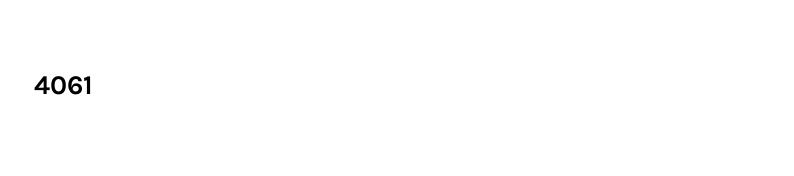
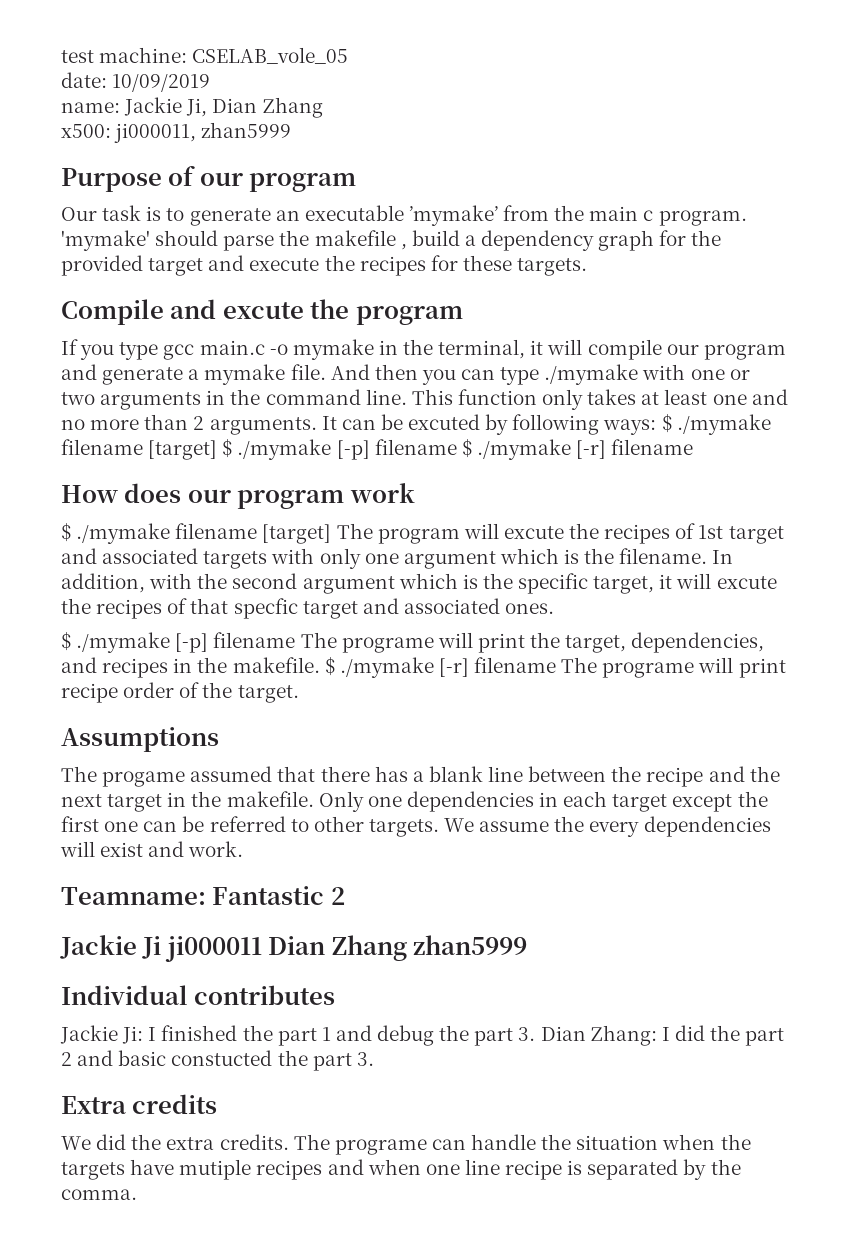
[34,76,93,95] 4061 -> [61,47,349,64] [61,72,211,92] [61,97,323,118] [61,122,292,143] [61,165,357,192] [61,205,747,226] [61,230,722,251] [61,255,588,276] [61,299,463,325] [61,339,786,360] [61,364,750,385] [61,389,788,410] [61,414,771,435] [61,439,694,460] [61,483,415,509] [61,523,784,544] [61,548,734,569] [61,573,777,594] [61,598,555,619] [61,632,765,653] [61,657,786,678] [61,682,299,703] [61,727,219,752] [61,766,780,787] [61,791,768,812] [61,816,771,837] [60,841,244,857] [61,886,345,905] [60,935,528,962] [61,985,336,1005] [60,1025,785,1046] [61,1050,374,1071] [61,1094,218,1114] [61,1134,751,1155] [61,1159,741,1180] [61,1189,137,1200] test machine: CSELAB_vole_05 // date: 10/09/2019 // name: Jackie Ji, Dian Zhang // x500: ji000011, zhan5999 // Purpose of our program // Our task is to generate an executable ’mymake’ from the main c program. 'mymake' should parse the makefile , build a dependency graph for the provided target and execute the recipes for these targets. // Compile and excute the program // If you type gcc main.c -o mymake in the terminal, it will compile our program and generate a mymake file. And then you can type ./mymake with one or two arguments in the command line. This function only takes at least one and no more than 2 arguments. It can be excuted by following ways: $ ./mymake filename [target] $ ./mymake [-p] filename $ ./mymake [-r] filename // How does our program work // $ ./mymake filename [target] The program will excute the recipes of 1st target and associated targets with only one argument which is the filename. In addition, with the second argument which is the specific target, it will excute the recipes of that specfic target and associated ones. // $ ./mymake [-p] filename The programe will print the target, dependencies, and recipes in the makefile. $ ./mymake [-r] filename The programe will print recipe order of the target. // Assumptions // The progame assumed that there has a blank line between the recipe and the next target in the makefile. Only one dependencies in each target except the first one can be referred to other targets. We assume the every dependencies will exist and work. // Teamname: Fantastic 2 // Jackie Ji ji000011 Dian Zhang zhan5999 // Individual contributes // Jackie Ji: I finished the part 1 and debug the part 3. Dian Zhang: I did the part 2 and basic constucted the part 3. // Extra credits // We did the extra credits. The programe can handle the situation when the targets have mutiple recipes and when one line recipe is separated by the comma.

